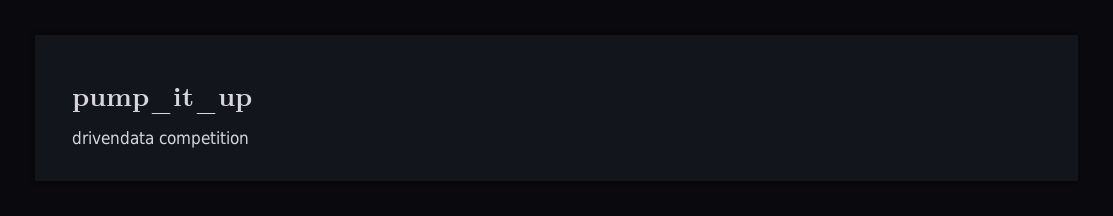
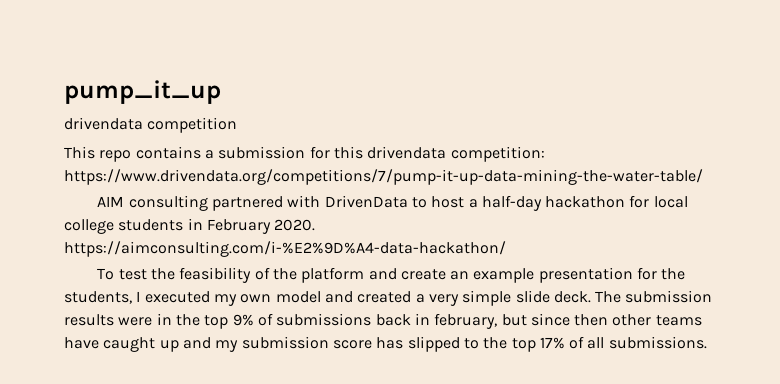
(249, 139) none -> [64,146,545,162] [64,169,703,185] [97,195,688,211] [64,218,316,234] [64,241,506,257] [97,267,686,283] [64,290,713,306] [64,313,702,329] [64,336,707,352] // This repo contains a submission for this drivendata competition: https://www.drivendata.org/competitions/7/pump-it-up-data-mining-the-water-table/ // AIM consulting partnered with DrivenData to host a half-day hackathon for local college students in February 2020. https://aimconsulting.com/i-%E2%9D%A4-data-hackathon/ // To test the feasibility of the platform and create an example presentation for the students, I executed my own model and created a very simple slide deck. The submission results were in the top 9% of submissions back in february, but since then other teams have caught up and my submission score has slipped to the top 17% of all submissions.

